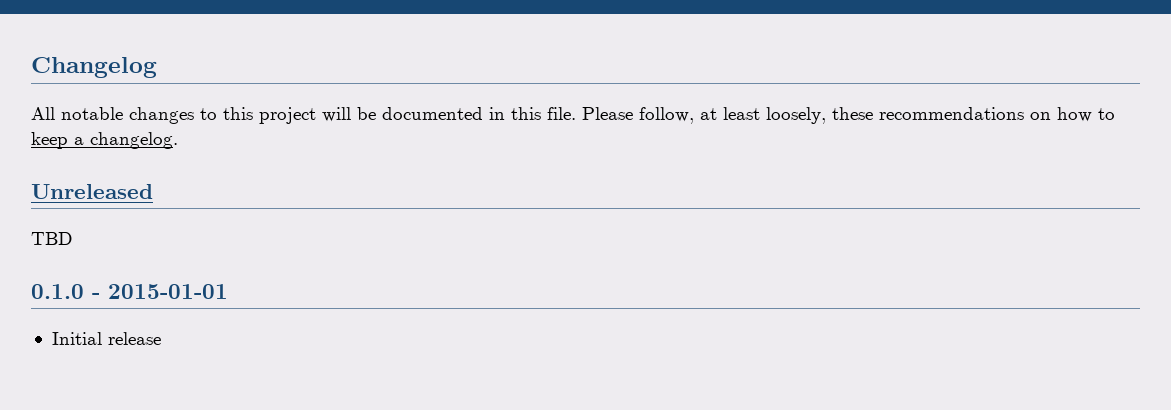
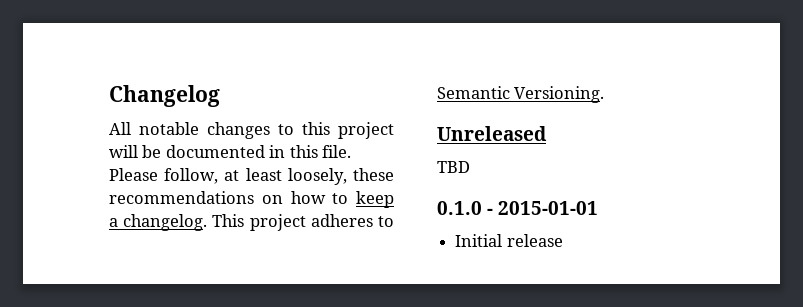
(178, 140) none -> [212,214,395,231] [437,86,605,103] This project adheres to Semantic Versioning.

